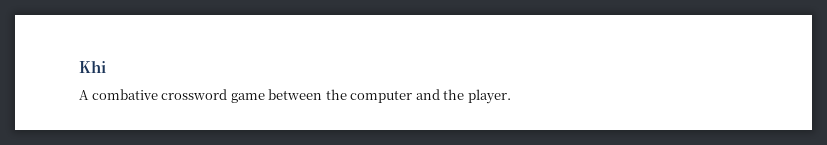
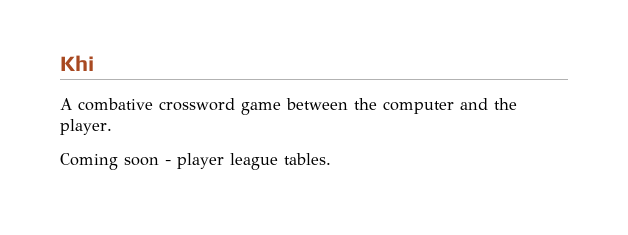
(511, 96) none -> [60,153,331,170] // Coming soon - player league tables.

